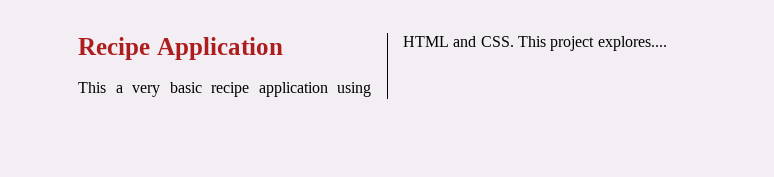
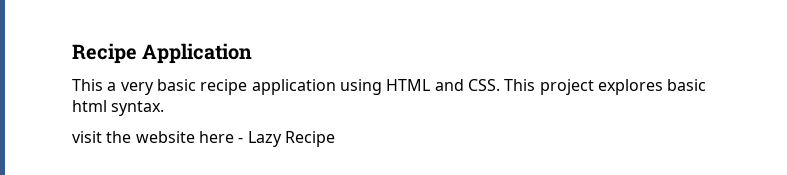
[597,36,667,51] explores.... -> [597,79,707,95] [72,100,165,116] [72,131,335,147] explores basic html syntax. // visit the website here - Lazy Recipe

